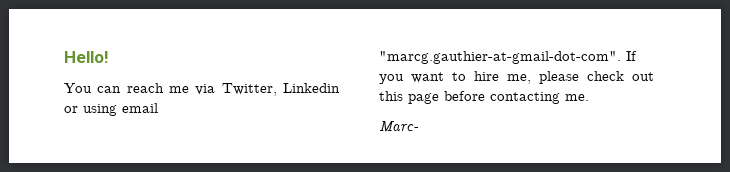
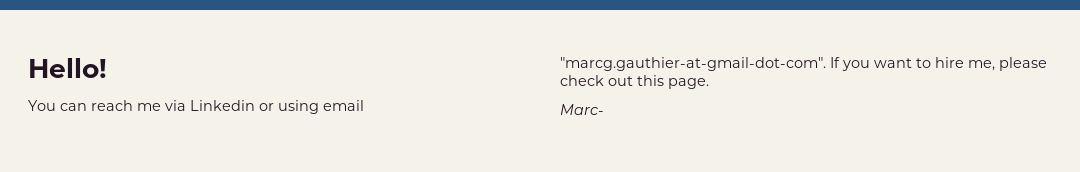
[221,83,277,96] Twitter, -> (186, 105) none
[408,91,589,104] page before contacting me. -> [668,78,709,89] page.

